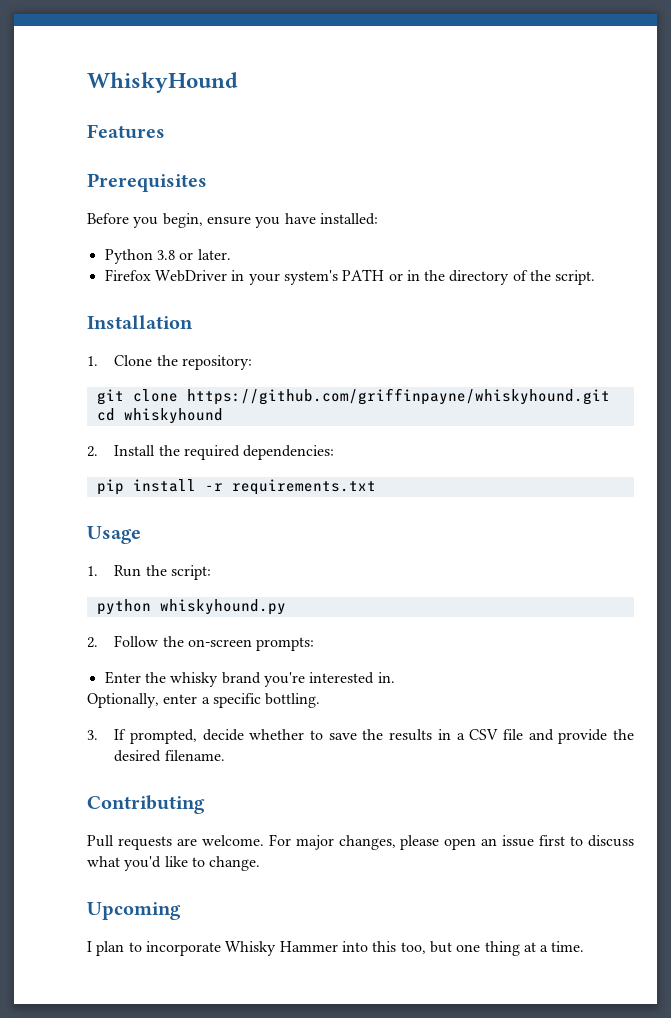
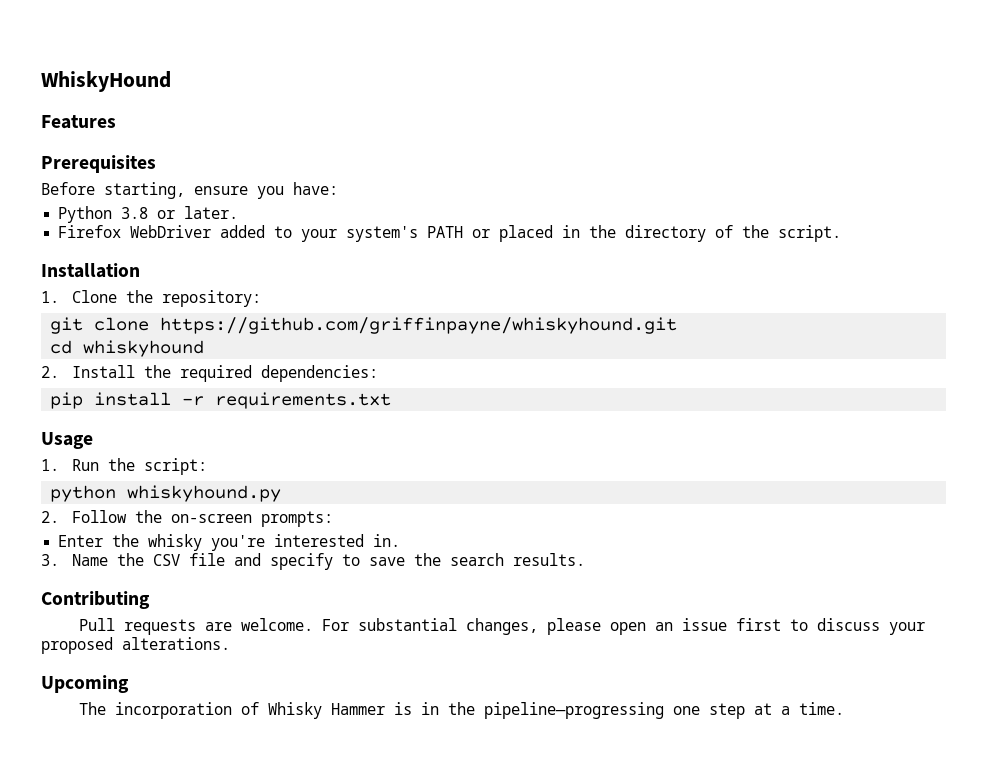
[133,213,378,228] you begin, ensure you have installed: -> [104,182,338,199] starting, ensure you have:
[231,270,245,281] in -> [220,225,293,238] added to
(403, 277) none -> [499,225,554,242] placed
[221,672,261,684] brand -> (203, 542) none
[87,693,321,708] [87,729,635,744] [114,750,225,762] Optionally, enter a specific bottling. // 3. If prompted, decide whether to save the results in a CSV file and provide the desired filename. -> [41,553,585,570] 3. Name the CSV file and specify to save the search results.
[295,835,334,850] major -> [357,618,457,631] substantial
[87,856,261,871] [87,902,181,920] [87,941,520,956] what you'd like to change. // Upcoming // I plan to incorporate Whisky Hammer into this too, but one thing -> [888,622,925,635] [41,637,230,654] [41,675,129,693] [78,702,745,719] your proposed alterations. // Upcoming // The incorporation of Whisky Hammer is in the pipeline—progressing one step

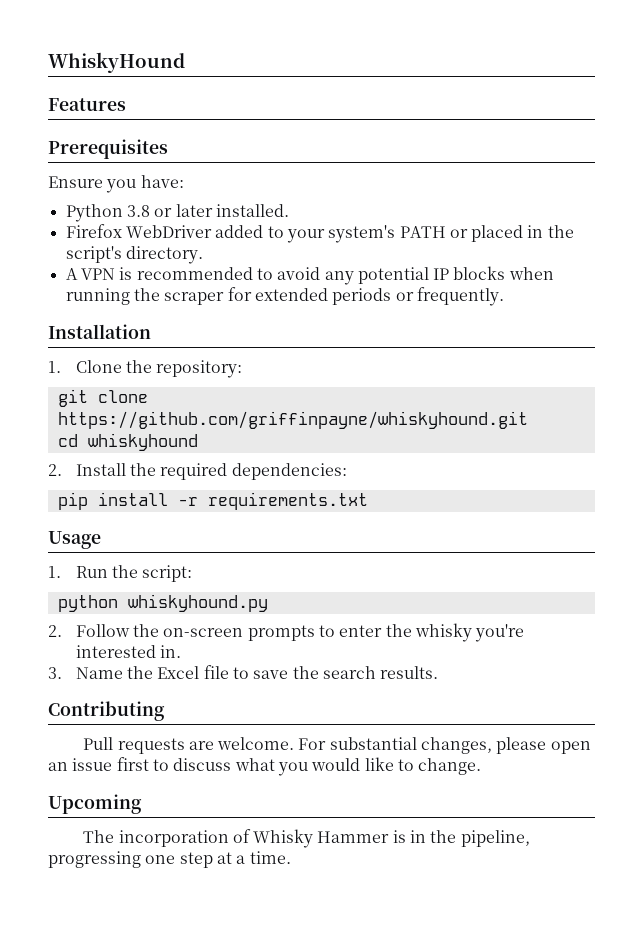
[41,182,248,199] Before starting, ensure -> [48,176,103,188] Ensure
[184,206,239,219] later. -> [175,204,289,217] later installed.
[625,225,842,242] directory of the script. -> [65,246,203,264] [65,266,554,285] [65,287,504,306] script's directory. // A VPN is recommended to avoid any potential IP blocks when running the scraper for extended periods or frequently.
[260,511,333,527] [58,535,104,547] prompts: // Enter -> [247,625,383,641] prompts to enter
[152,553,333,570] CSV file and specify -> [157,665,229,679] Excel file
[888,622,925,635] [41,637,230,654] your proposed alterations. -> [234,757,482,776] what you would like to change.
[483,702,664,719] pipeline—progressing -> [460,830,530,847] [48,851,141,868] pipeline, progressing

